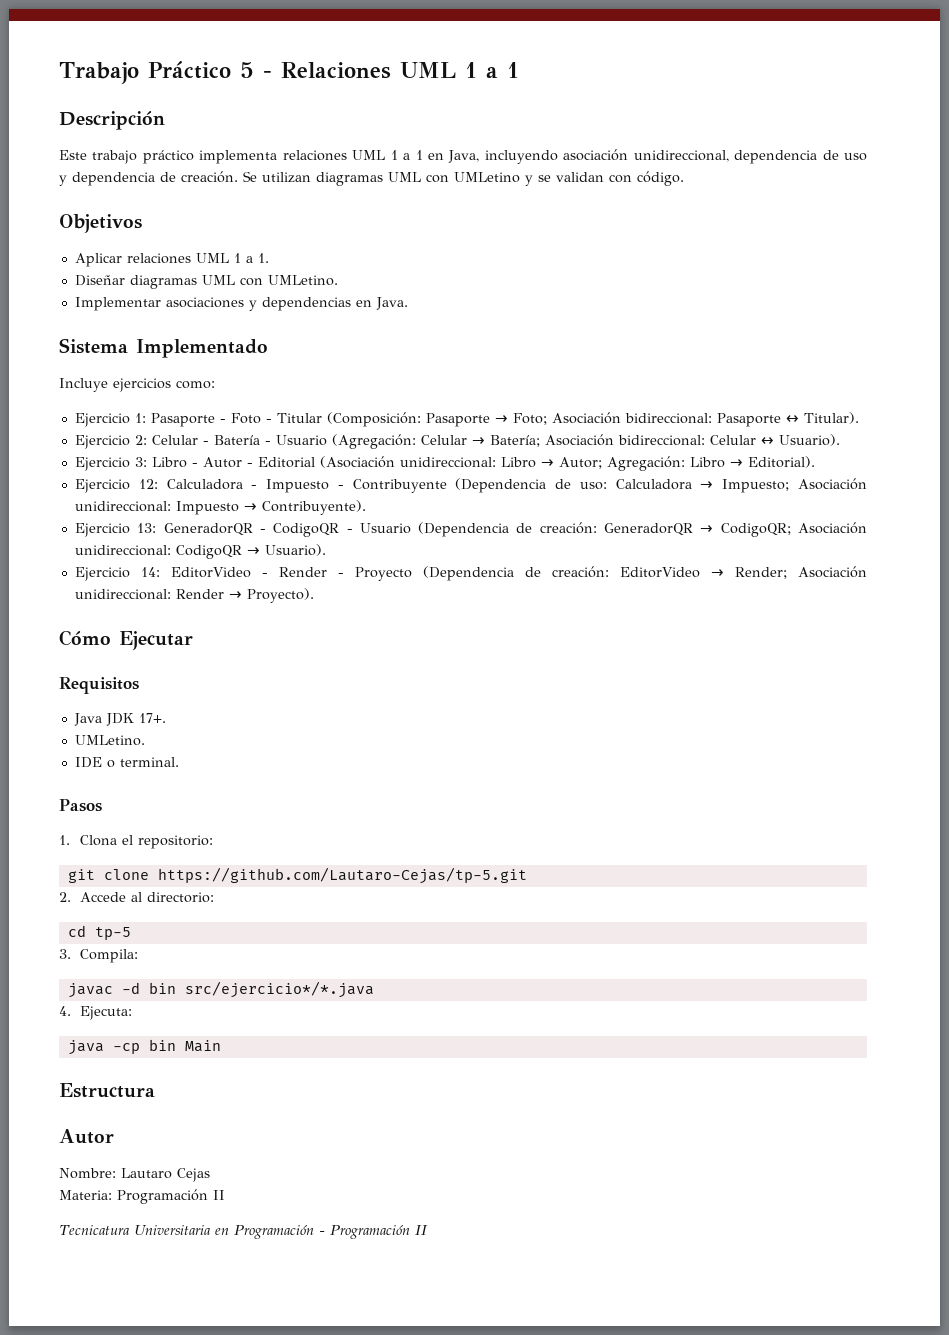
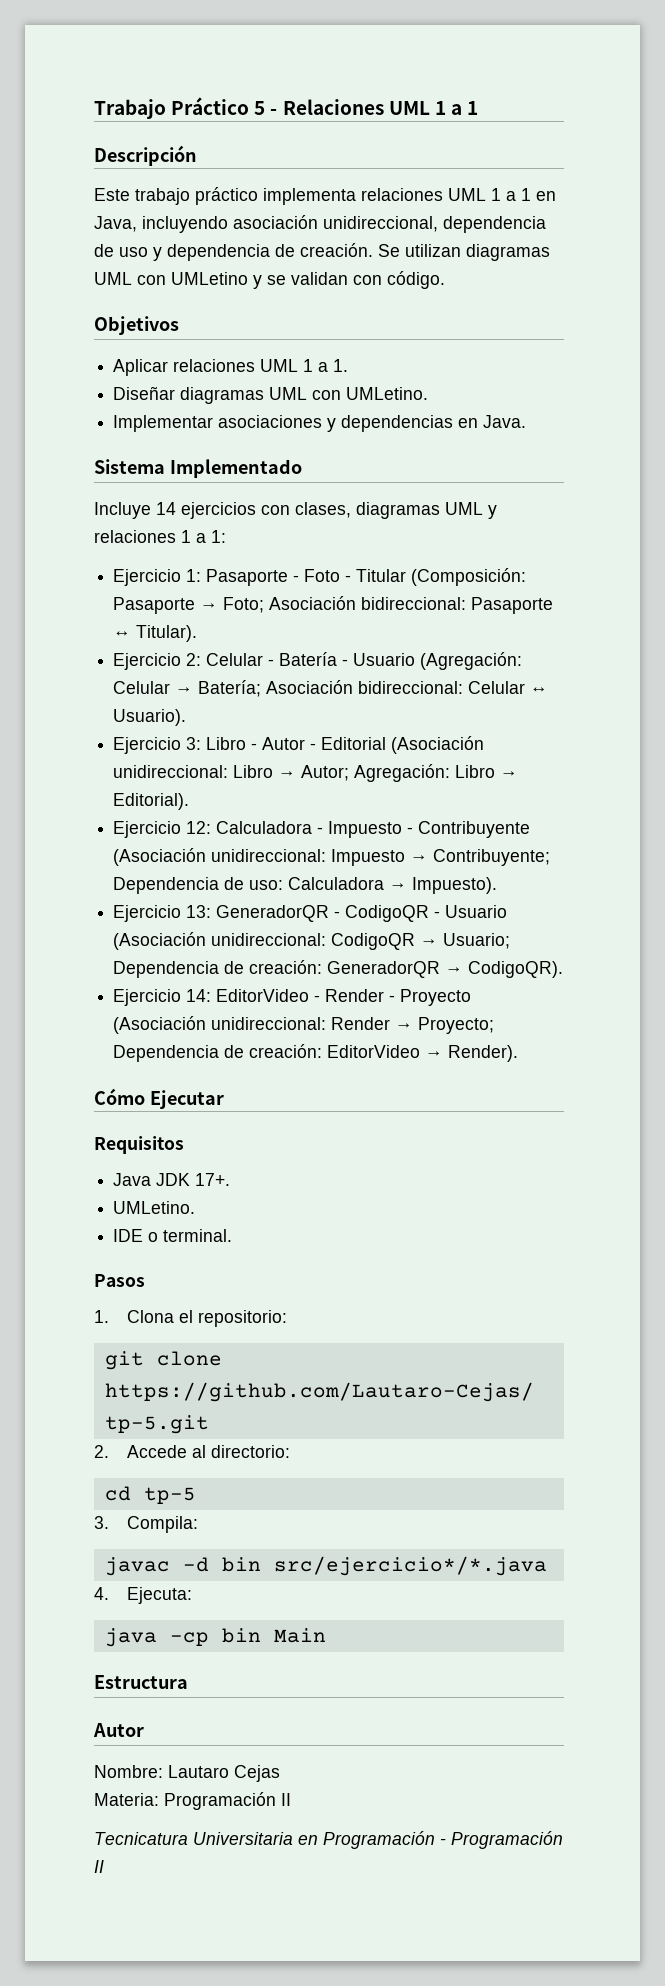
[113,378,215,392] ejercicios como: -> [156,502,497,519] [94,530,226,543] 14 ejercicios con clases, diagramas UML y relaciones 1 a 1:
[455,478,868,493] [74,500,366,515] (Dependencia de uso: Calculadora → Impuesto; Asociación unidireccional: Impuesto → Contribuyente). -> [113,848,551,866] [113,877,498,894] (Asociación unidireccional: Impuesto → Contribuyente; Dependencia de uso: Calculadora → Impuesto).
[418,522,868,537] [74,544,326,559] (Dependencia de creación: GeneradorQR → CodigoQR; Asociación unidireccional: CodigoQR → Usuario). -> [113,932,511,950] [113,960,564,978] (Asociación unidireccional: CodigoQR → Usuario; Dependencia de creación: GeneradorQR → CodigoQR).
[422,566,867,581] [74,588,314,603] (Dependencia de creación: EditorVideo → Render; Asociación unidireccional: Render → Proyecto). -> [113,1016,495,1034] [113,1044,519,1062] (Asociación unidireccional: Render → Proyecto; Dependencia de creación: EditorVideo → Render).

